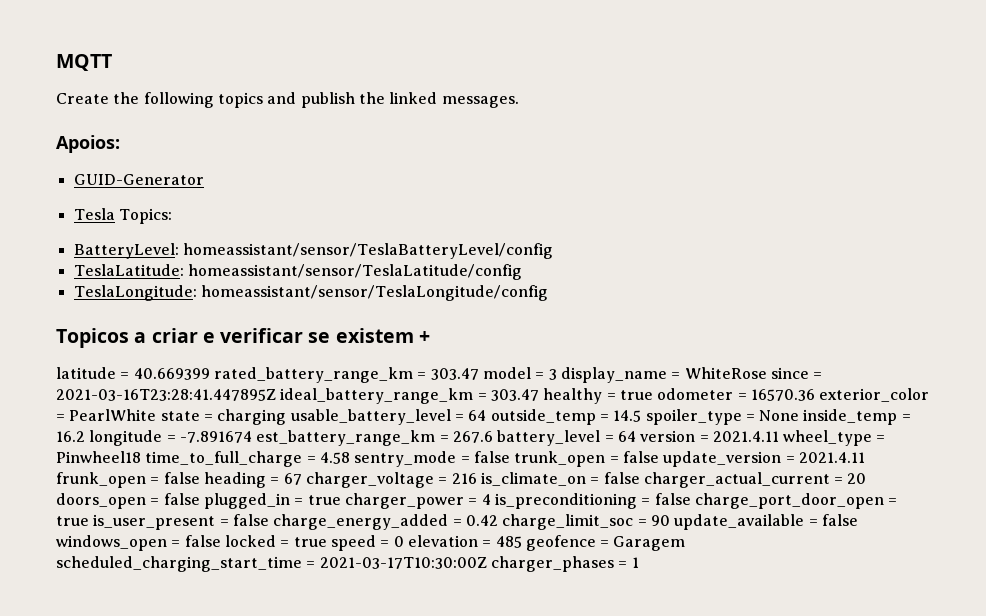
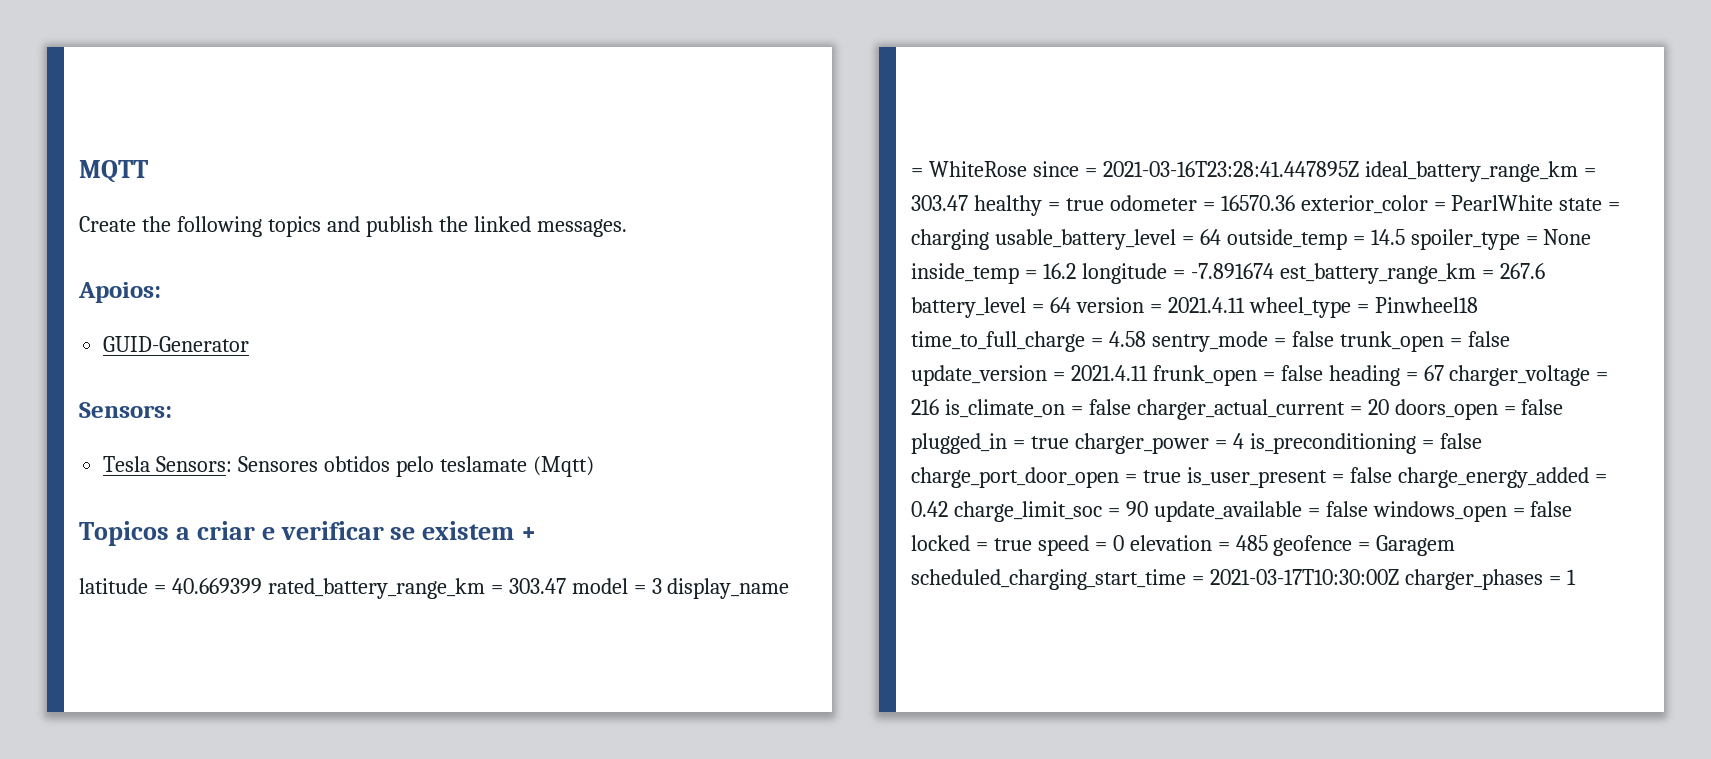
(204, 179) none -> [79,402,172,418] // Sensors:
[118,208,172,224] [73,243,553,259] [73,264,522,280] [73,285,548,301] Topics: // BatteryLevel: homeassistant/sensor/TeslaBatteryLevel/config // TeslaLatitude: homeassistant/sensor/TeslaLatitude/config // TeslaLongitude: homeassistant/sensor/TeslaLongitude/config -> [156,456,594,477] Sensors: Sensores obtidos pelo teslamate (Mqtt)

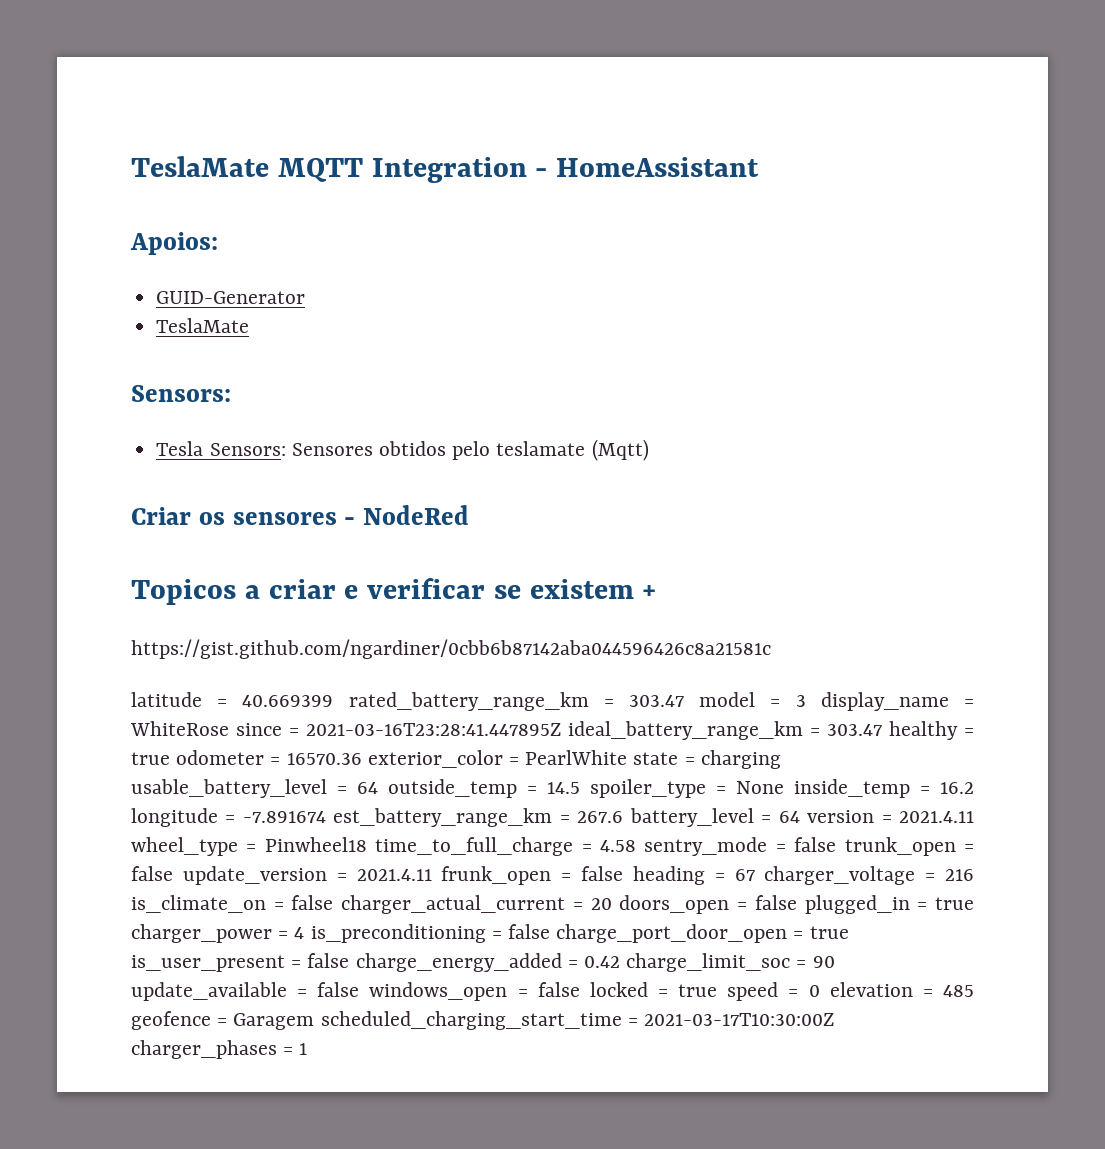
(79, 171) none -> [131,156,269,177] TeslaMate
[79,216,627,237] // Create the following topics and publish the linked messages. -> [371,157,760,183] Integration - HomeAssistant
(250, 344) none -> [156,318,250,333] // TeslaMate
(594, 466) none -> [131,505,470,525] // Criar os sensores - NodeRed
(537, 533) none -> [131,639,771,659] // https://gist.github.com/ngardiner/0cbb6b87142aba044596426c8a21581c

